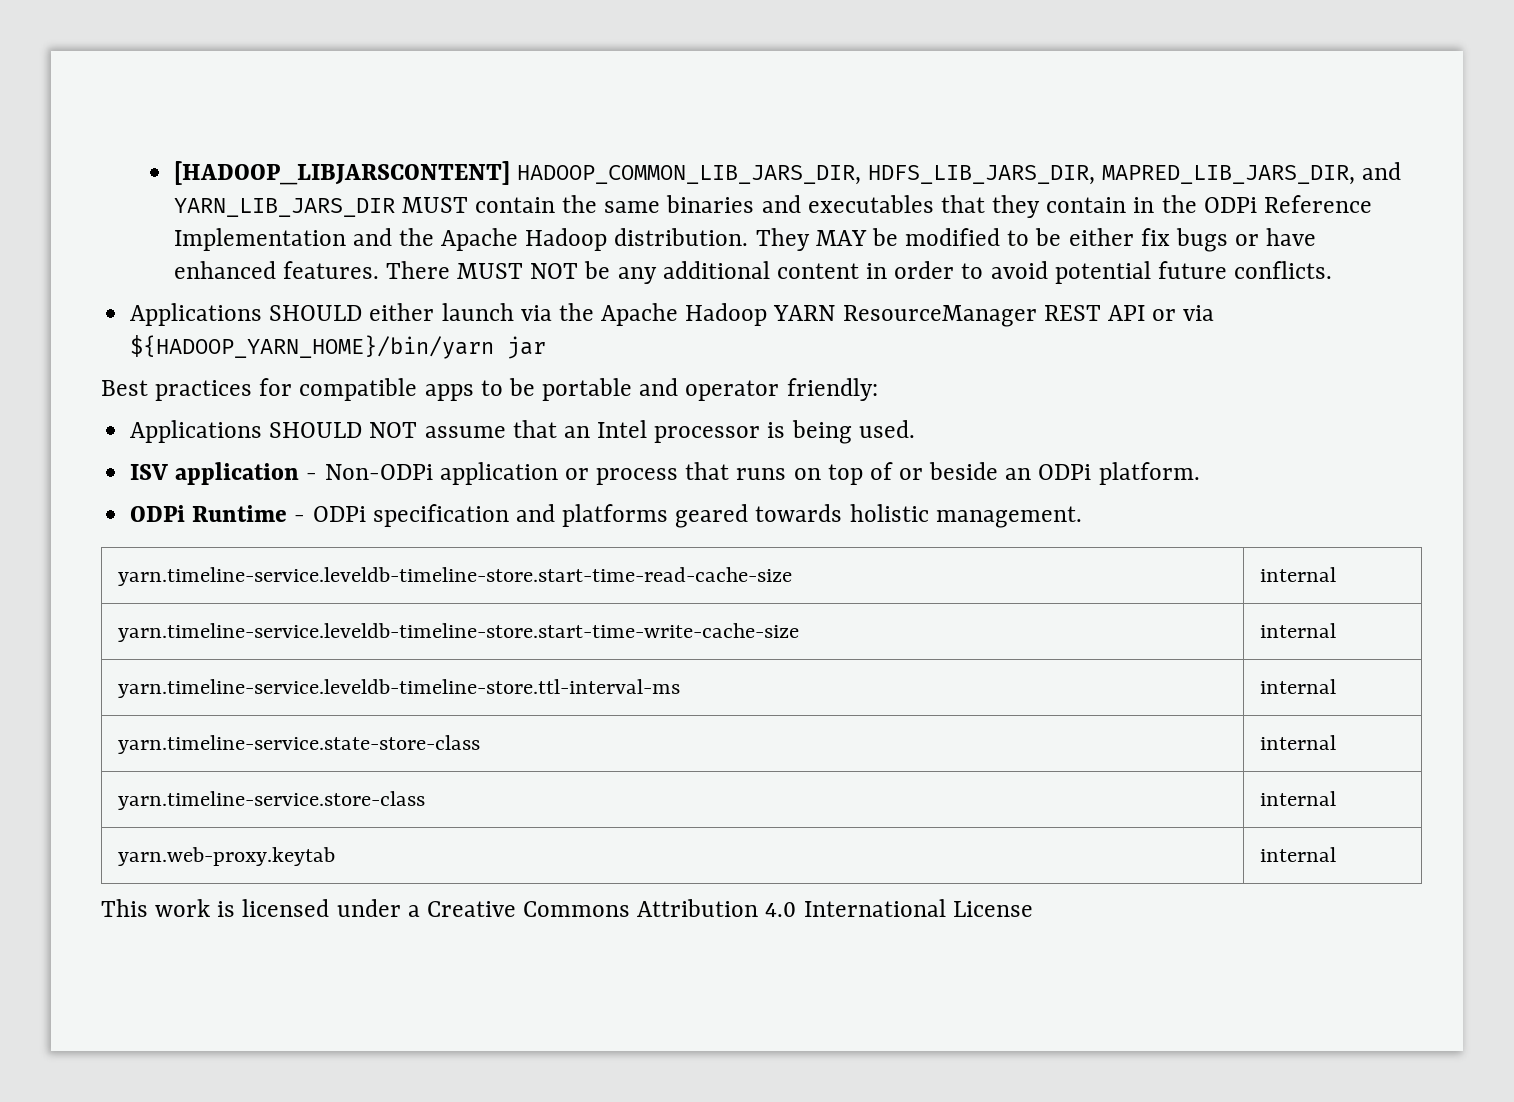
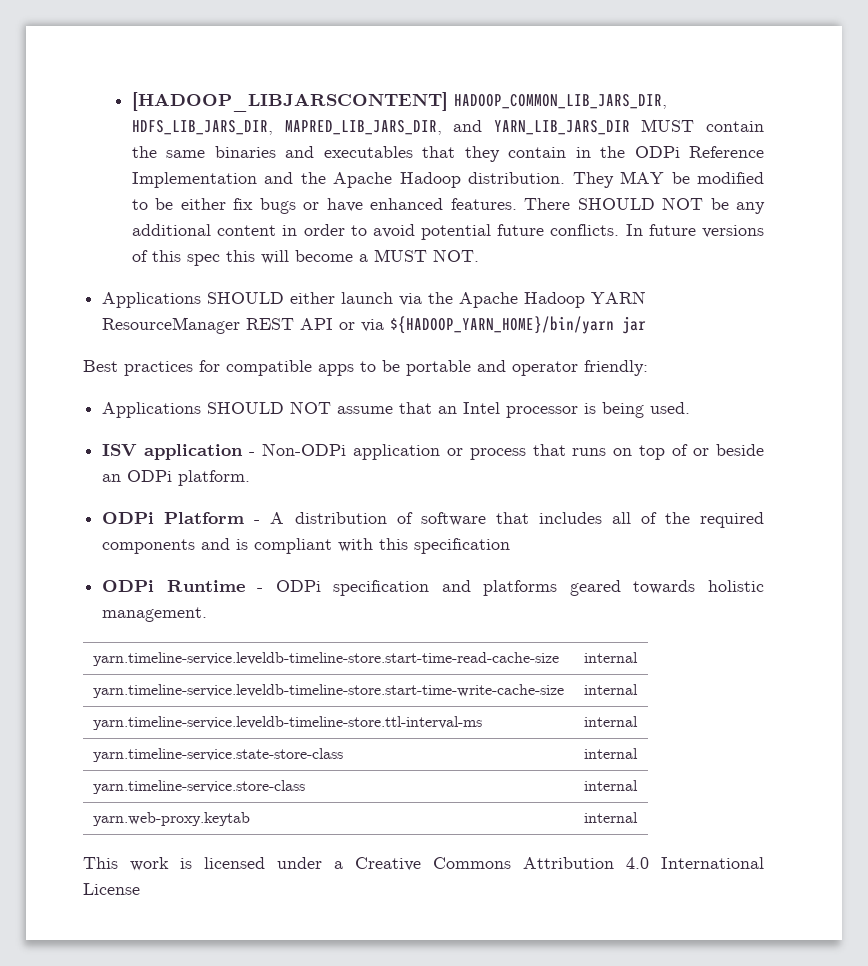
[457,263,524,279] MUST -> [577,198,655,210] SHOULD
(1332, 270) none -> [625,224,764,238] [132,249,480,266] In future versions of this spec this will become a MUST NOT.
(1200, 473) none -> [102,512,764,528] [102,538,511,554] // ODPi Platform - A distribution of software that includes all of the required components and is compliant with this specification

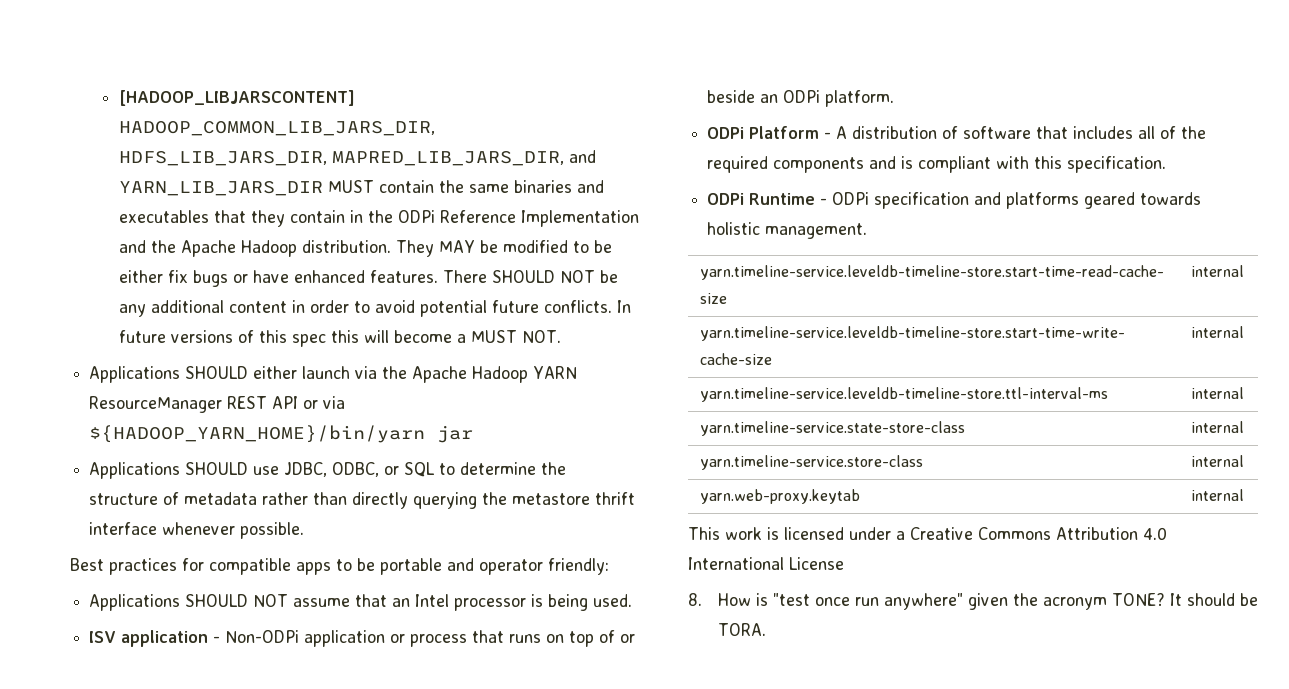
(647, 325) none -> [89,462,567,479] [89,492,636,509] [89,522,305,539] // Applications SHOULD use JDBC, ODBC, or SQL to determine the structure of metadata rather than directly querying the metastore thrift interface whenever possible.
[414,538,511,554] specification -> [1067,156,1167,173] specification.
(140, 889) none -> [688,593,1258,610] [717,623,766,636] // 8. How is "test once run anywhere" given the acronym TONE? It should be TORA.

